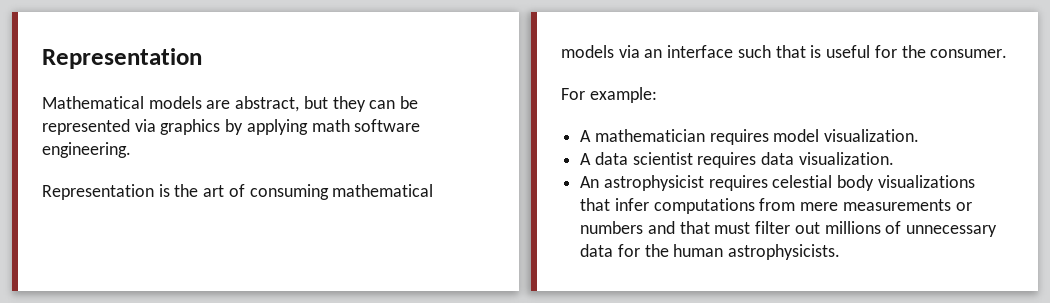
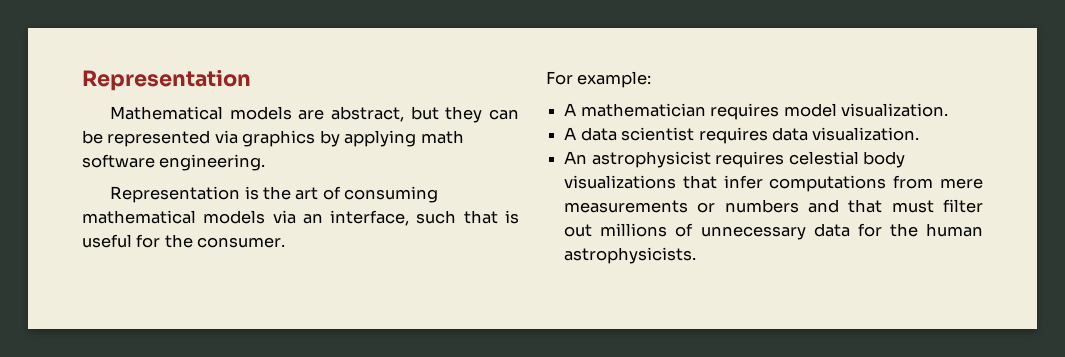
[667,45,734,58] interface -> [330,210,410,226] interface,

